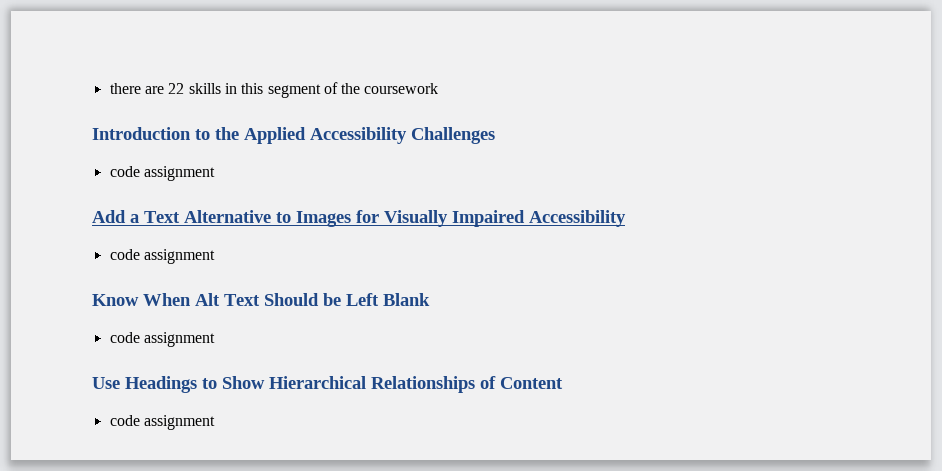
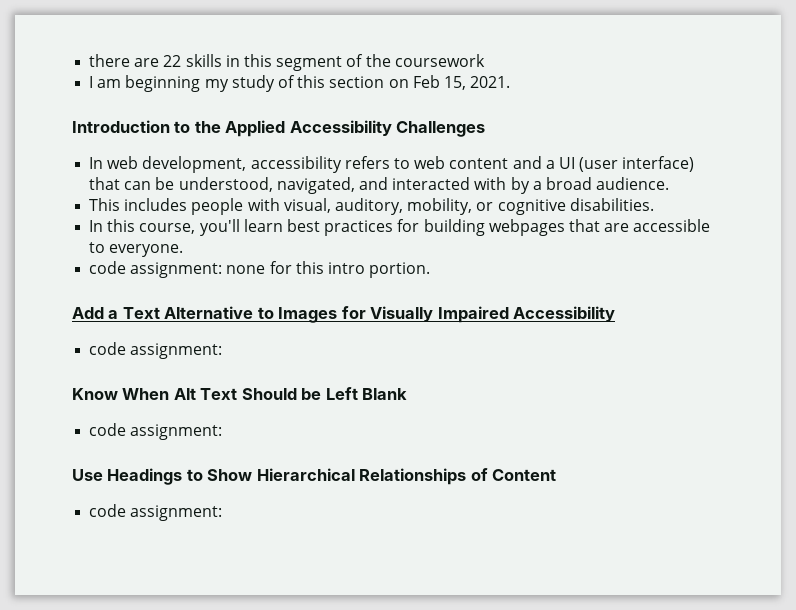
(439, 88) none -> [89,75,511,92] // I am beginning my study of this section on Feb 15, 2021.
[109,166,215,181] code assignment -> [89,156,695,173] [89,177,670,194] [89,198,654,215] [89,219,711,236] [89,242,184,257] [89,261,431,278] In web development, accessibility refers to web content and a UI (user interface) that can be understood, navigated, and interacted with by a broad audience. // This includes people with visual, auditory, mobility, or cognitive disabilities. // In this course, you'll learn best practices for building webpages that are accessible to everyone. // code assignment: none for this intro portion.
[143,249,215,264] assignment -> [130,343,223,359] assignment:
[143,332,215,347] assignment -> [130,424,223,440] assignment:
[143,415,215,430] assignment -> [130,505,223,521] assignment:

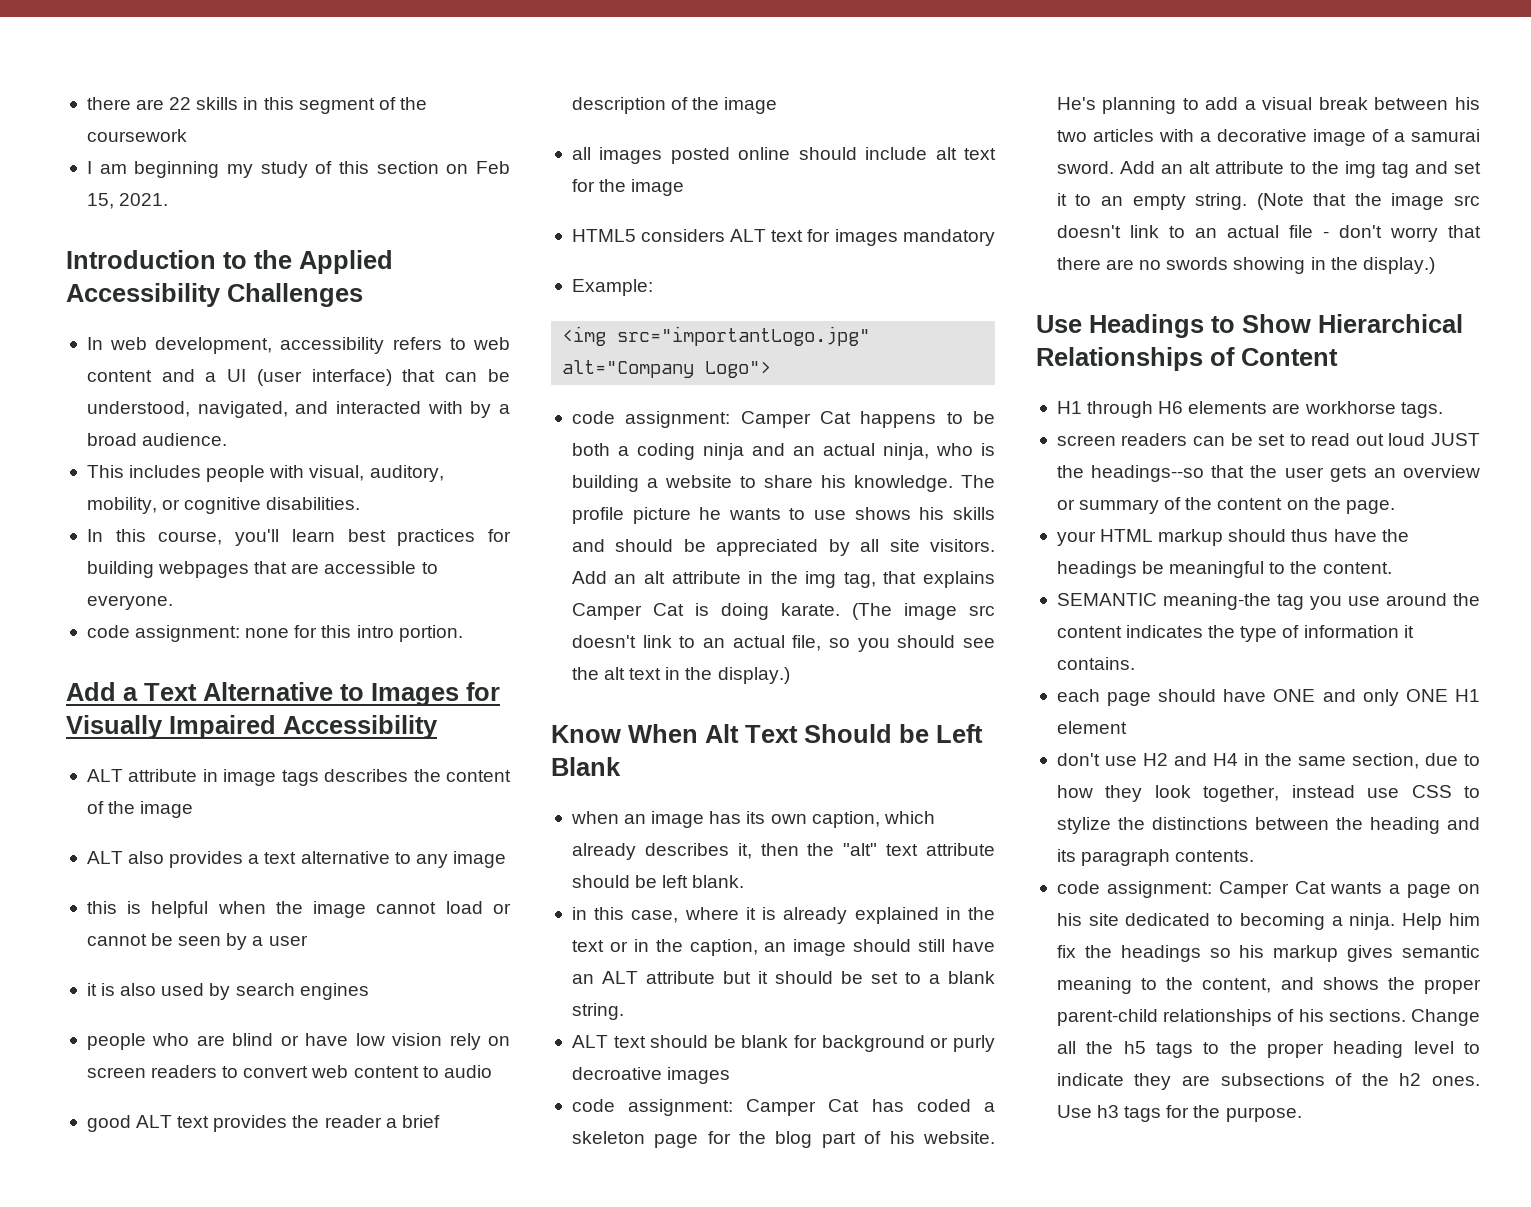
[89,342,223,359] code assignment: -> [86,769,512,786] [86,801,194,818] [86,851,506,868] [86,901,511,918] [86,933,308,950] [86,983,369,1000] [86,1033,511,1050] [86,1065,492,1078] [86,1115,440,1132] [571,97,778,114] [571,147,997,164] [571,179,685,196] [571,229,995,246] [571,279,653,296] [562,326,871,346] [562,360,772,378] [571,411,996,428] [571,443,996,460] [571,475,995,492] [571,507,995,524] [571,539,995,556] [571,571,995,588] [571,603,995,620] [571,635,996,652] [571,667,790,684] ALT attribute in image tags describes the content of the image // ALT also provides a text alternative to any image // this is helpful when the image cannot load or cannot be seen by a user // it is also used by search engines // people who are blind or have low vision rely on screen readers to convert web content to audio // good ALT text provides the reader a brief description of the image // all images posted online should include alt text for the image // HTML5 considers ALT text for images mandatory // Example: // <img src="importantLogo.jpg" alt="Company Logo"> // code assignment: Camper Cat happens to be both a coding ninja and an actual ninja, who is building a website to share his knowledge. The profile picture he wants to use shows his skills and should be appreciated by all site visitors. Add an alt attribute in the img tag, that explains Camper Cat is doing karate. (The image src doesn't link to an actual file, so you should see the alt text in the display.)
[89,423,223,440] code assignment: -> [570,811,935,828] [571,843,995,860] [571,875,745,888] [571,907,996,924] [571,939,995,956] [571,971,995,984] [571,1003,624,1020] [571,1035,995,1052] [571,1067,731,1084] [571,1099,995,1116] [571,1131,995,1148] [1056,97,1480,114] [1056,129,1480,146] [1056,161,1481,178] [1056,193,1480,210] [1056,225,1481,242] [1056,257,1435,274] when an image has its own caption, which already describes it, then the "alt" text attribute should be left blank. // in this case, where it is already explained in the text or in the caption, an image should still have an ALT attribute but it should be set to a blank string. // ALT text should be blank for background or purly decroative images // code assignment: Camper Cat has coded a skeleton page for the blog part of his website. He's planning to add a visual break between his two articles with a decorative image of a samurai sword. Add an alt attribute to the img tag and set it to an empty string. (Note that the image src doesn't link to an actual file - don't worry that there are no swords showing in the display.)
[89,504,223,521] code assignment: -> [1056,401,1443,418] [1056,433,1480,446] [1056,465,1480,482] [1056,497,1395,514] [1056,529,1409,546] [1056,561,1392,578] [1056,593,1480,610] [1056,625,1414,642] [1056,657,1135,670] [1056,689,1480,706] [1056,721,1127,734] [1056,753,1480,769] [1056,785,1480,802] [1056,817,1480,834] [1056,849,1255,866] [1056,881,1480,898] [1056,913,1480,930] [1056,945,1480,962] [1056,977,1481,994] [1056,1009,1480,1026] [1056,1041,1480,1058] [1056,1073,1480,1090] [1056,1105,1302,1122] H1 through H6 elements are workhorse tags. // screen readers can be set to read out loud JUST the headings--so that the user gets an overview or summary of the content on the page. // your HTML markup should thus have the headings be meaningful to the content. // SEMANTIC meaning-the tag you use around the content indicates the type of information it contains. // each page should have ONE and only ONE H1 element // don't use H2 and H4 in the same section, due to how they look together, instead use CSS to stylize the distinctions between the heading and its paragraph contents. // code assignment: Camper Cat wants a page on his site dedicated to becoming a ninja. Help him fix the headings so his markup gives semantic meaning to the content, and shows the proper parent-child relationships of his sections. Change all the h5 tags to the proper heading level to indicate they are subsections of the h2 ones. Use h3 tags for the purpose.

